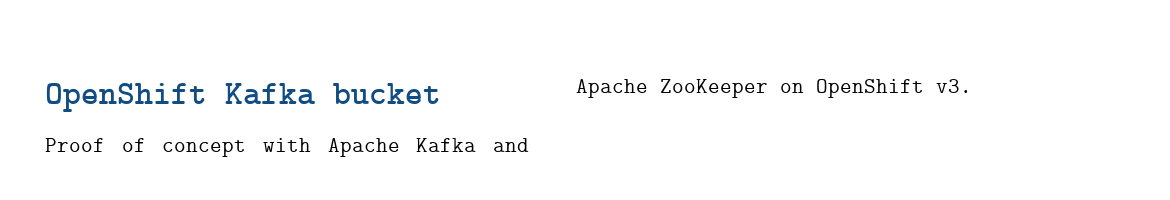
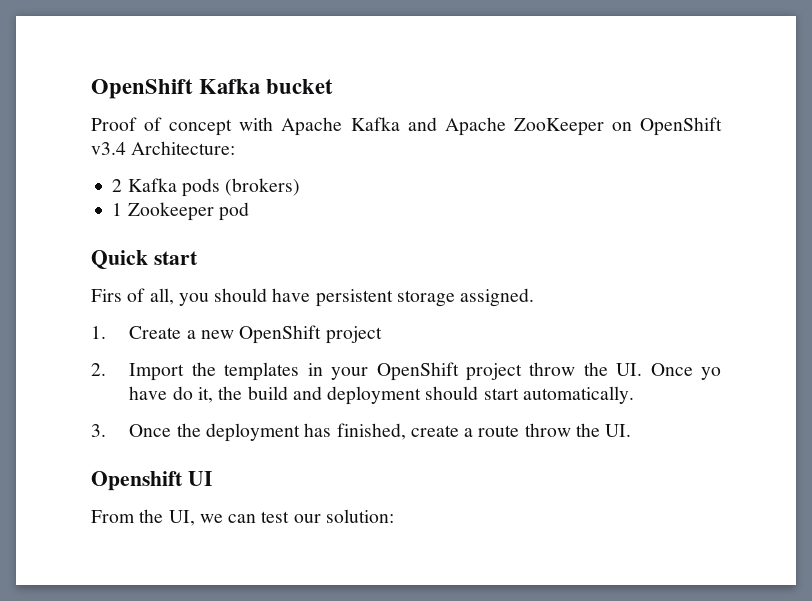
[936,79,972,93] v3. -> [91,141,236,155] [112,178,301,197] [112,202,249,221] [91,250,198,269] [91,288,535,307] [91,325,382,344] [91,362,722,381] [129,386,634,405] [91,423,632,442] [91,471,212,491] [91,509,394,526] v3.4 Architecture: // 2 Kafka pods (brokers) // 1 Zookeeper pod // Quick start // Firs of all, you should have persistent storage assigned. // 1. Create a new OpenShift project // 2. Import the templates in your OpenShift project throw the UI. Once yo have do it, the build and deployment should start automatically. // 3. Once the deployment has finished, create a route throw the UI. // Openshift UI // From the UI, we can test our solution:

